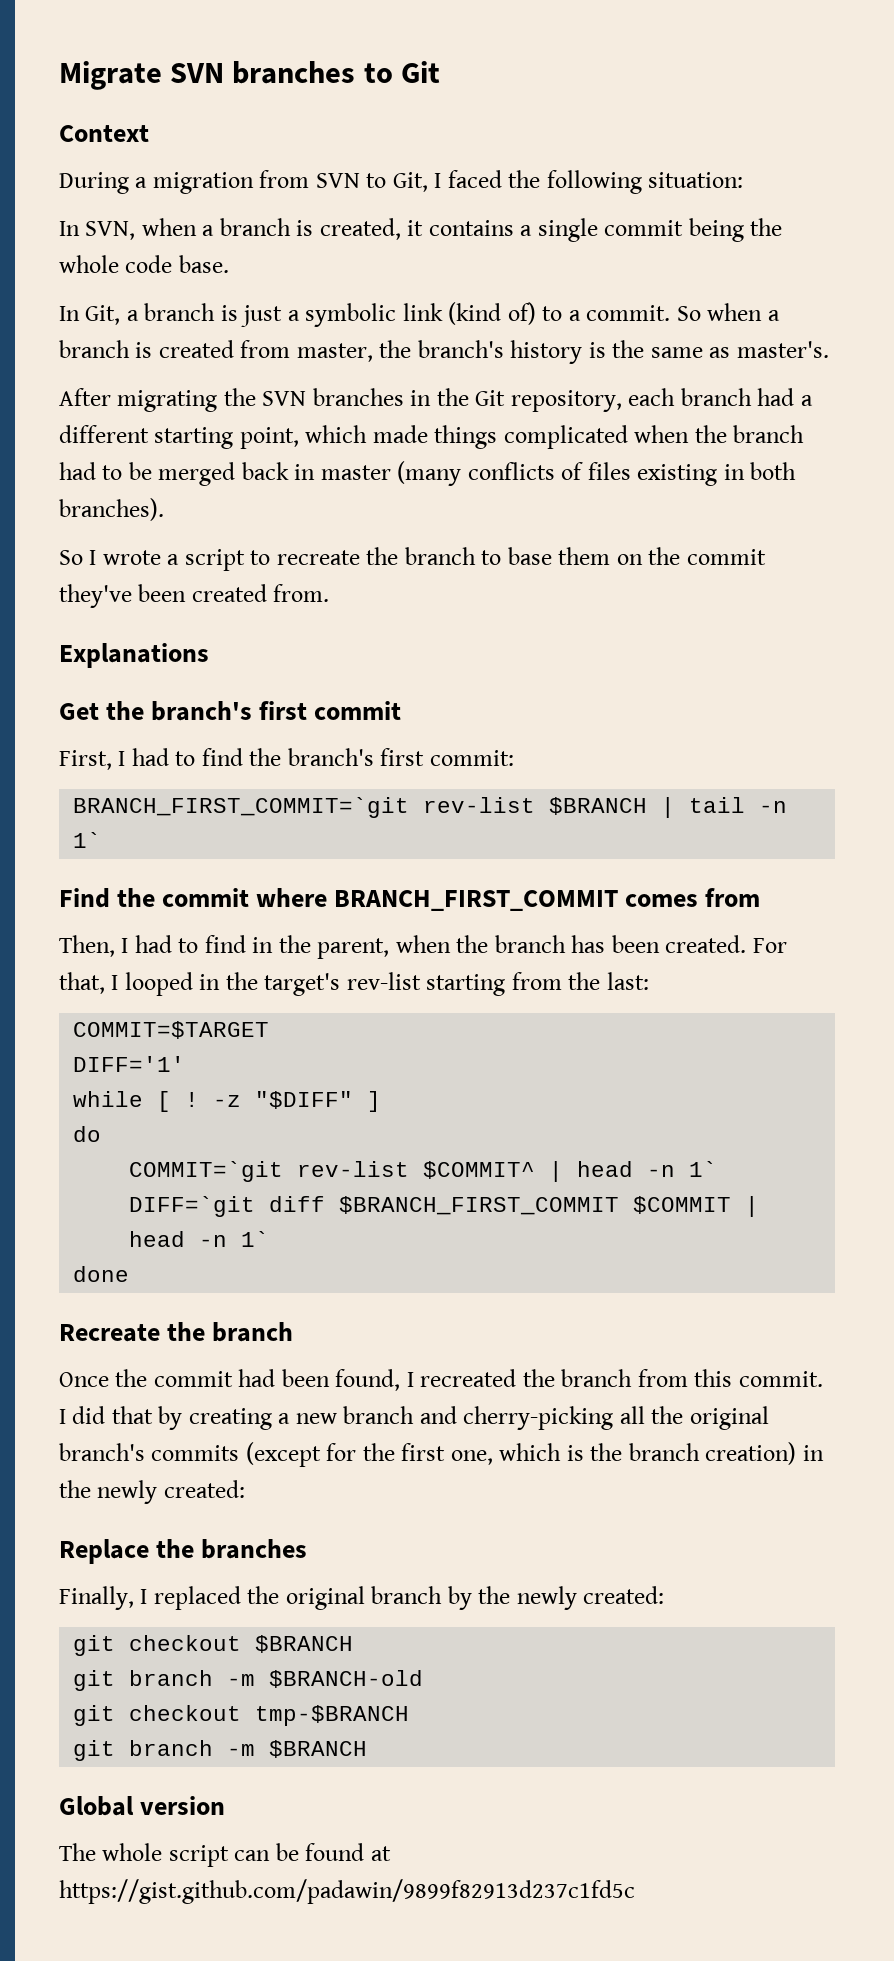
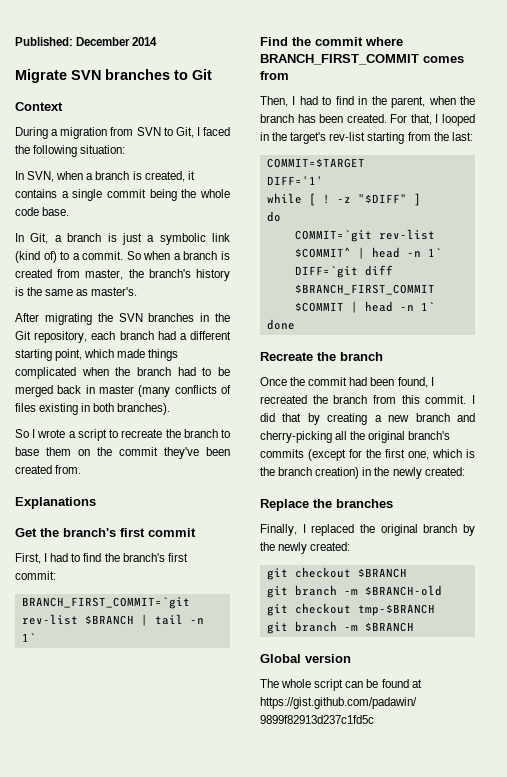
(59, 75) none -> [15,37,158,46] Published: December 2014 //

